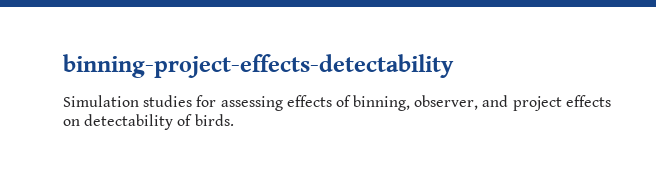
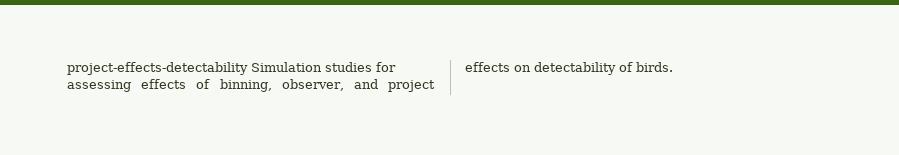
[63,54,454,78] binning-project-effects-detectability // -> [67,62,248,75] project-effects-detectability

